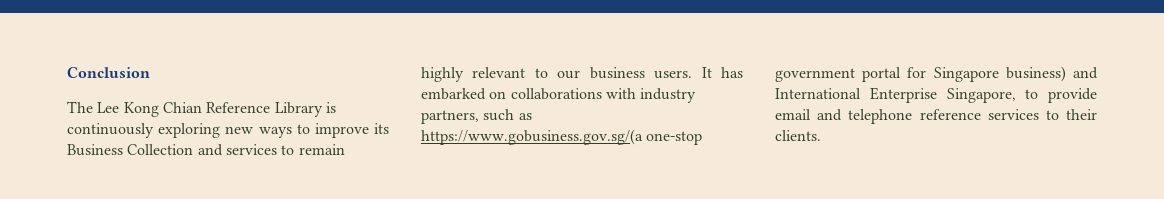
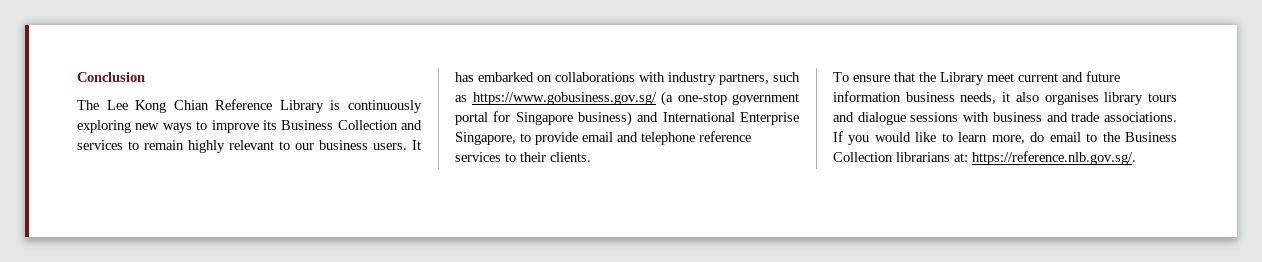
[421,129,643,145] https://www.gobusiness.gov.sg/(a -> [472,91,673,106] https://www.gobusiness.gov.sg/ (a
(821, 135) none -> [833,71,1120,85] [833,91,1177,105] [833,112,1177,125] [833,131,1177,145] [833,151,1136,165] // To ensure that the Library meet current and future information business needs, it also organises library tours and dialogue sessions with business and trade associations. If you would like to learn more, do email to the Business Collection librarians at: https://reference.nlb.gov.sg/.

